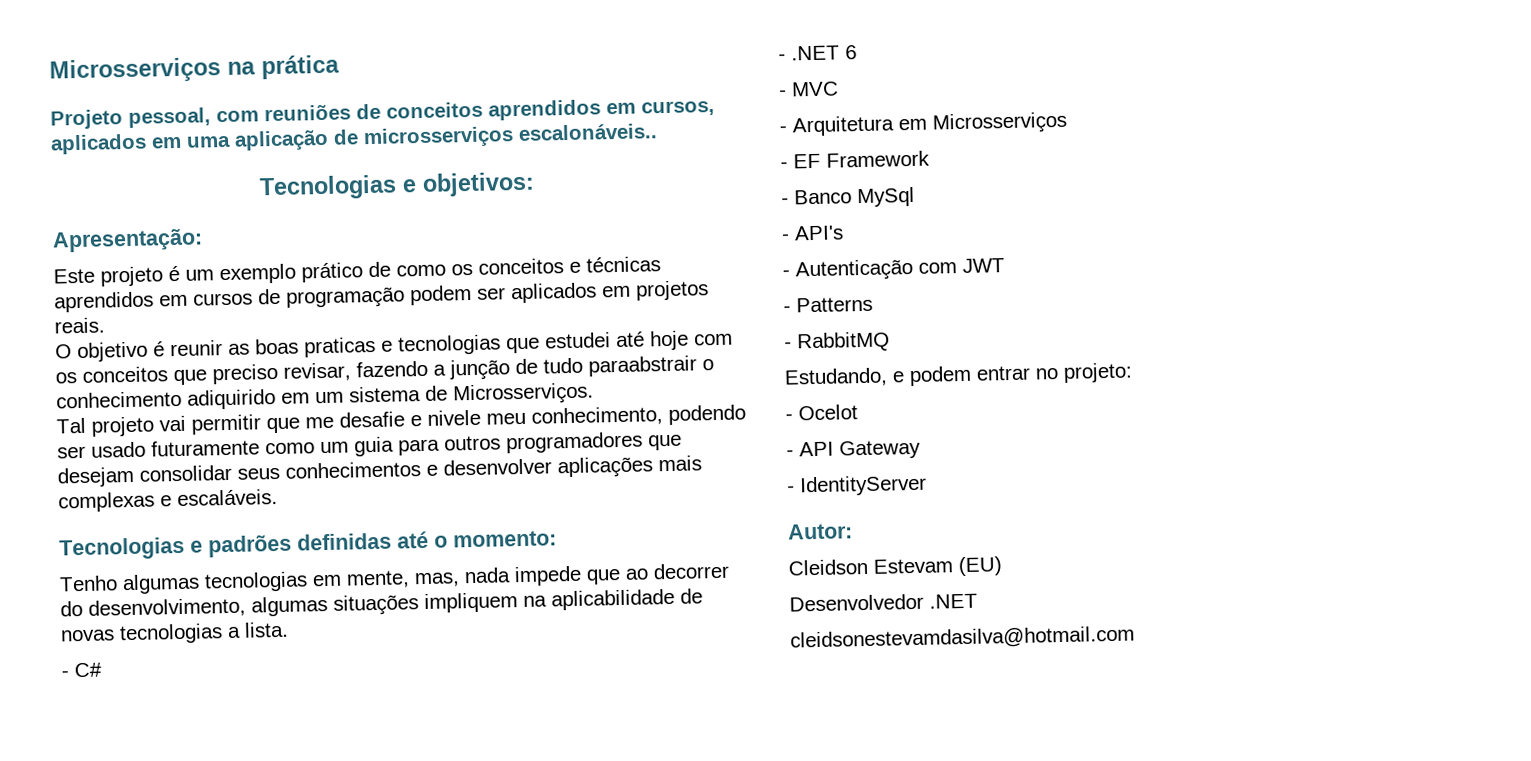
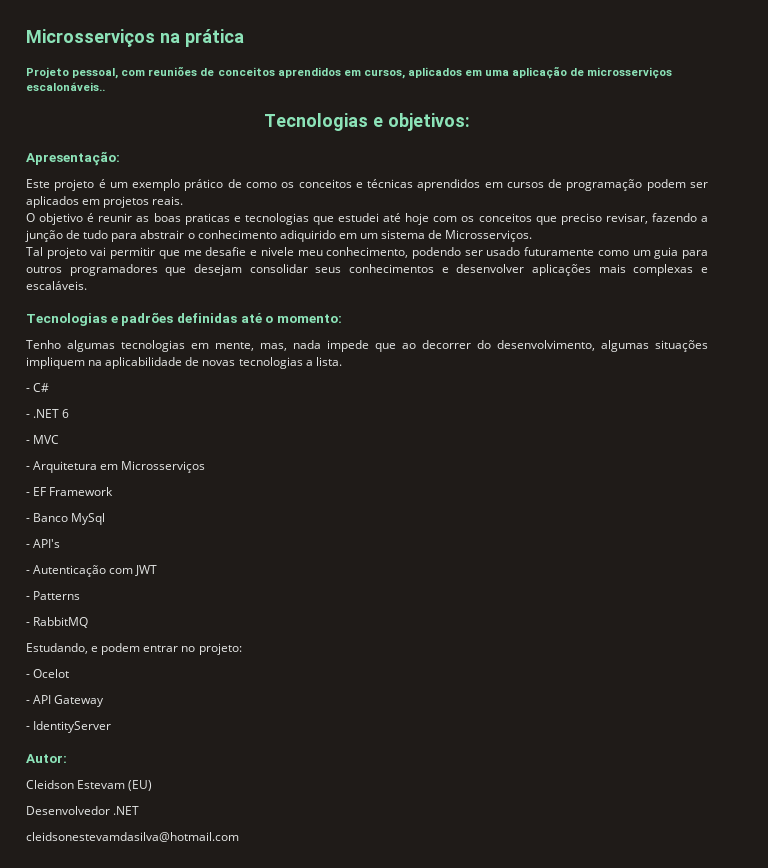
[588,355,697,377] paraabstrair -> [111,230,185,242] para abstrair

